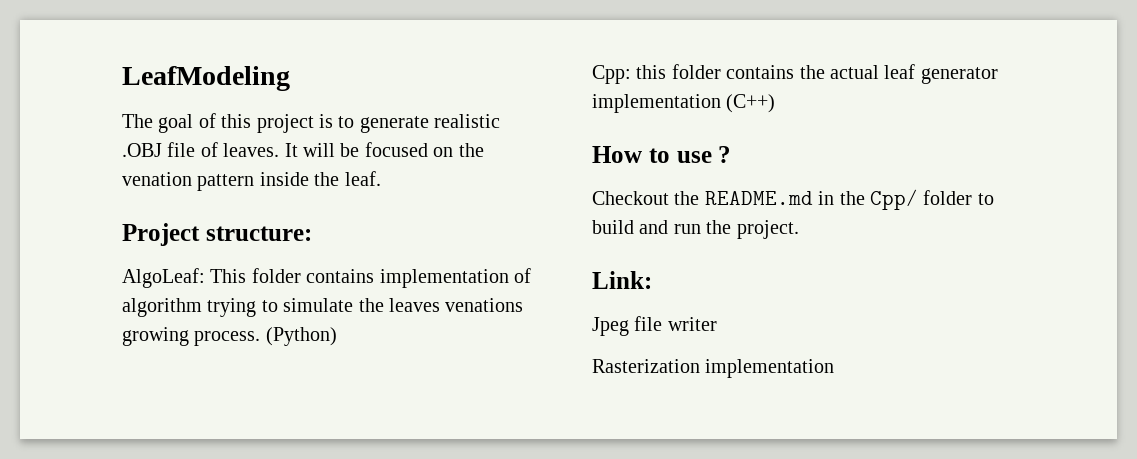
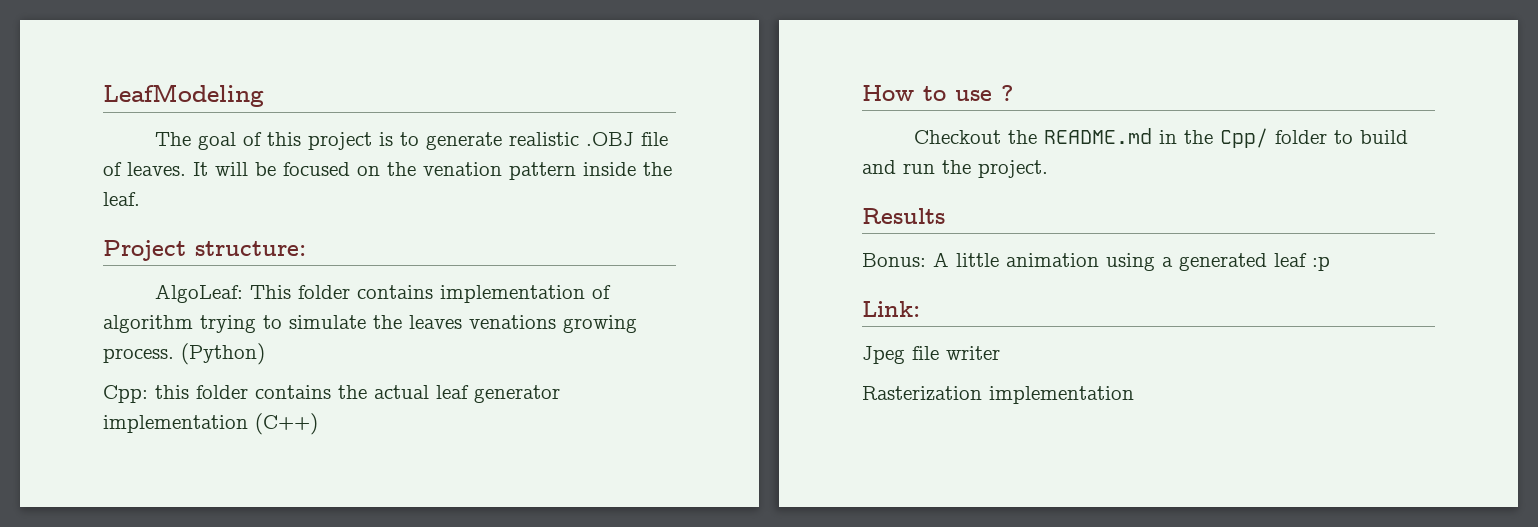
(799, 229) none -> [862,208,945,224] [862,252,1330,271] // Results // Bonus: A little animation using a generated leaf :p

